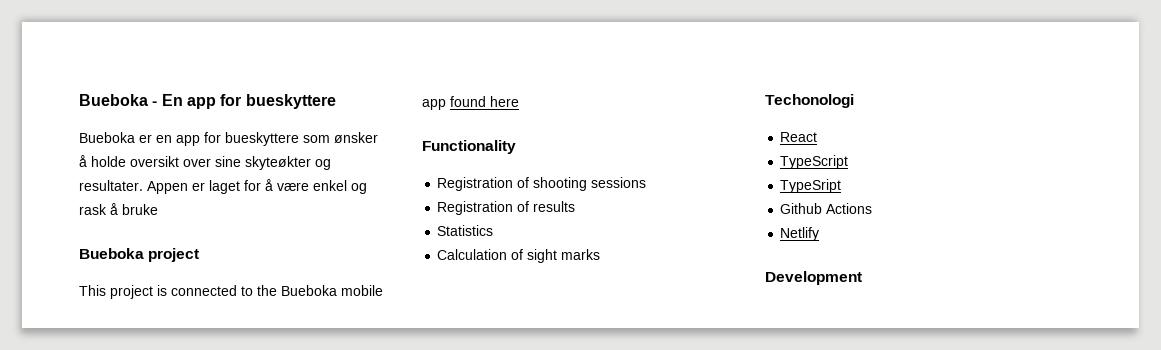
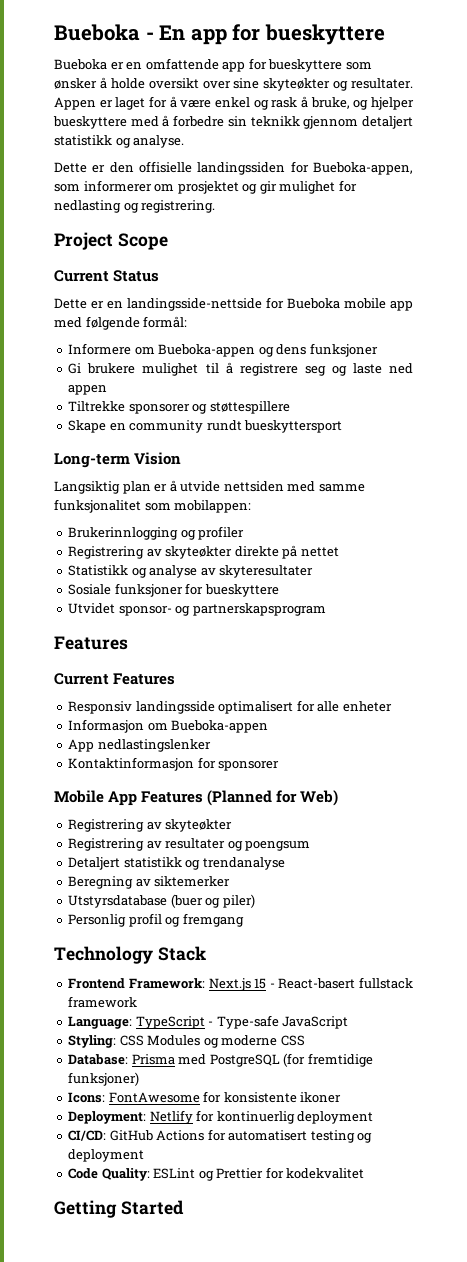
(172, 139) none -> [145,58,219,70] omfattende
[122,204,158,215] [79,248,200,262] [79,285,383,299] [422,96,519,110] [422,140,516,154] [437,177,647,191] [437,201,576,215] [437,225,494,236] [437,249,601,263] [765,94,854,108] [780,132,818,142] [780,155,849,169] [780,179,842,193] [780,203,873,214] [780,227,820,241] [765,271,862,285] bruke // Bueboka project // This project is connected to the Bueboka mobile app found here // Functionality // Registration of shooting sessions // Registration of results // Statistics // Calculation of sight marks // Techonologi // React // TypeScript // TypeSript // Github Actions // Netlify // Development -> [310,97,414,110] [53,115,414,129] [54,135,185,148] [54,161,413,175] [54,180,357,194] [54,200,216,213] [54,232,168,250] [54,270,160,282] [54,297,413,311] [54,316,188,330] [68,343,378,357] [68,362,414,376] [68,385,108,395] [68,401,290,414] [68,420,343,433] [54,452,182,468] [54,480,365,494] [54,499,252,513] [68,526,245,540] [68,545,339,559] [68,565,314,578] [68,583,279,597] [68,603,326,616] [54,636,128,650] [54,673,176,685] [68,700,392,714] [68,719,269,733] [68,739,211,752] [68,757,280,771] [54,790,339,806] [68,819,233,832] [68,838,311,851] [68,857,285,870] [68,876,231,889] [68,894,255,908] [68,913,244,927] [54,946,206,964] [68,977,413,991] [68,996,138,1008] [68,1015,349,1029] [68,1035,305,1048] [68,1053,373,1067] [68,1072,140,1086] [68,1091,342,1103] [68,1110,374,1124] [68,1129,373,1143] [68,1149,145,1162] [68,1167,365,1181] [54,1200,184,1218] bruke, og hjelper bueskyttere med å forbedre sin teknikk gjennom detaljert statistikk og analyse. // Dette er den offisielle landingssiden for Bueboka-appen, som informerer om prosjektet og gir mulighet for nedlasting og registrering. // Project Scope // Current Status // Dette er en landingsside-nettside for Bueboka mobile app med følgende formål: // Informere om Bueboka-appen og dens funksjoner // Gi brukere mulighet til å registrere seg og laste ned appen // Tiltrekke sponsorer og støttespillere // Skape en community rundt bueskyttersport // Long-term Vision // Langsiktig plan er å utvide nettsiden med samme funksjonalitet som mobilappen: // Brukerinnlogging og profiler // Registrering av skyteøkter direkte på nettet // Statistikk og analyse av skyteresultater // Sosiale funksjoner for bueskyttere // Utvidet sponsor- og partnerskapsprogram // Features // Current Features // Responsiv landingsside optimalisert for alle enheter // Informasjon om Bueboka-appen // App nedlastingslenker // Kontaktinformasjon for sponsorer // Mobile App Features (Planned for Web) // Registrering av skyteøkter // Registrering av resultater og poengsum // Detaljert statistikk og trendanalyse // Beregning av siktemerker // Utstyrsdatabase (buer og piler) // Personlig profil og fremgang // Technology Stack // Frontend Framework: Next.js 15 - React-basert fullstack framework // Language: TypeScript - Type-safe JavaScript // Styling: CSS Modules og moderne CSS // Database: Prisma med PostgreSQL (for fremtidige funksjoner) // Icons: FontAwesome for konsistente ikoner // Deployment: Netlify for kontinuerlig deployment // CI/CD: GitHub Actions for automatisert testing og deployment // Code Quality: ESLint og Prettier for kodekvalitet // Getting Started

